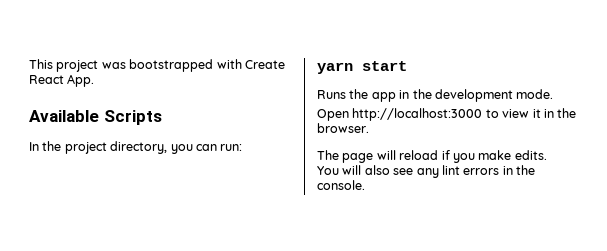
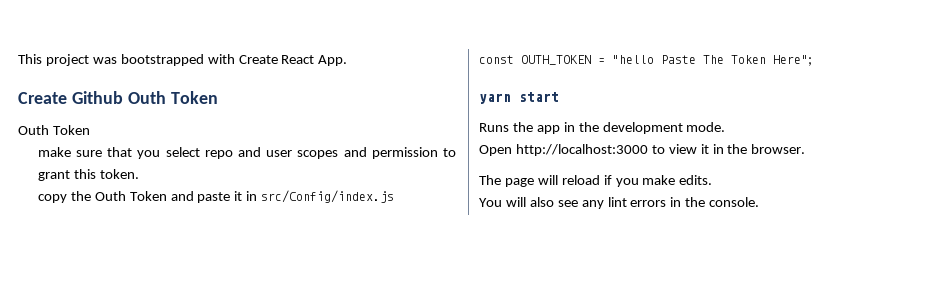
[29,110,162,125] [29,141,243,154] Available Scripts // In the project directory, you can run: -> [18,91,218,104] [18,125,90,135] [37,147,456,159] [37,169,139,181] [37,190,395,203] [479,55,812,66] Create Github Outh Token // Outh Token // make sure that you select repo and user scopes and permission to grant this token. // copy the Outh Token and paste it in src/Config/index.js // const OUTH_TOKEN = "hello Paste The Token Here";

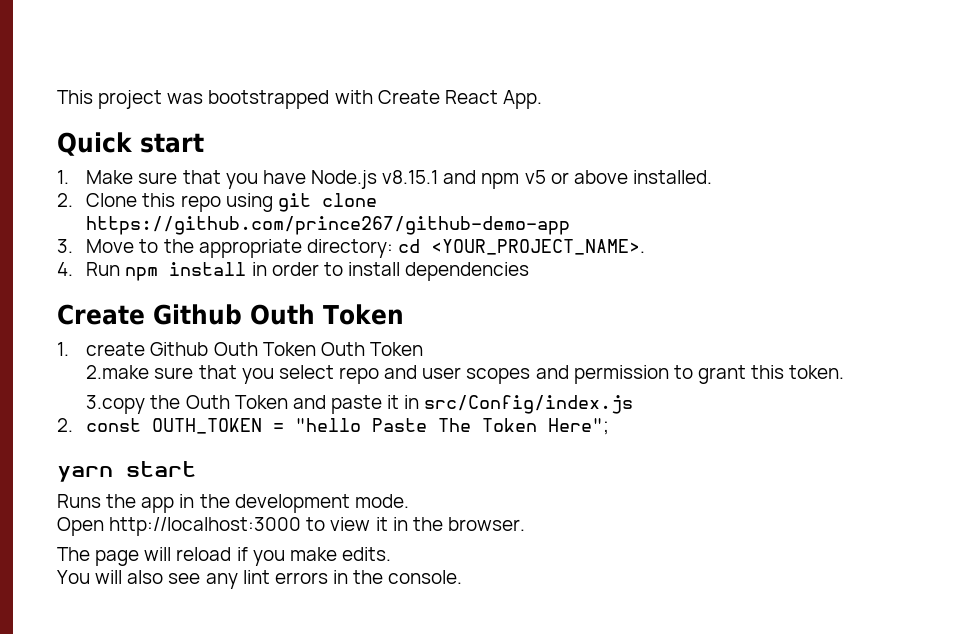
(348, 60) none -> [57,132,204,156] [57,170,712,189] [57,193,377,212] [86,216,571,235] [57,239,645,258] [57,262,530,281] // Quick start // 1. Make sure that you have Node.js v8.15.1 and npm v5 or above installed. // 2. Clone this repo using git clone https://github.com/prince267/github-demo-app // 3. Move to the appropriate directory: cd <YOUR_PROJECT_NAME>. // 4. Run npm install in order to install dependencies
[18,125,90,135] [37,147,71,157] Outh Token // make -> [57,342,423,356] [86,365,150,379] 1. create Github Outh Token Outh Token // 2.make
[37,194,67,203] copy -> [86,395,146,414] 3.copy
(395, 196) none -> [57,418,73,432] 2.

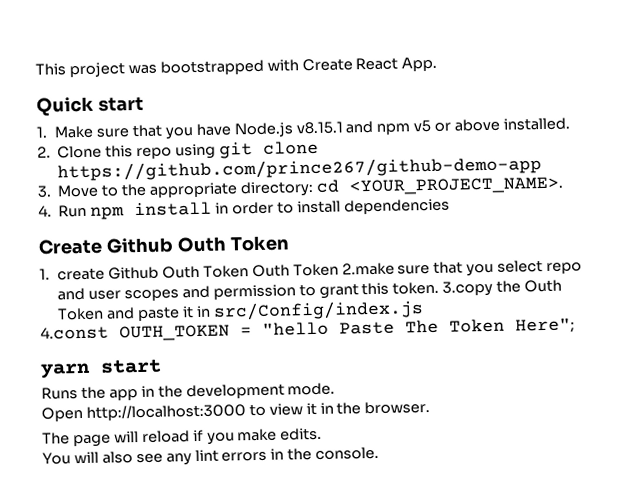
(423, 349) // -> (339, 270) none
(845, 372) // -> (440, 288) none
[57,418,142,432] 2. const -> [40,326,109,340] 4.const

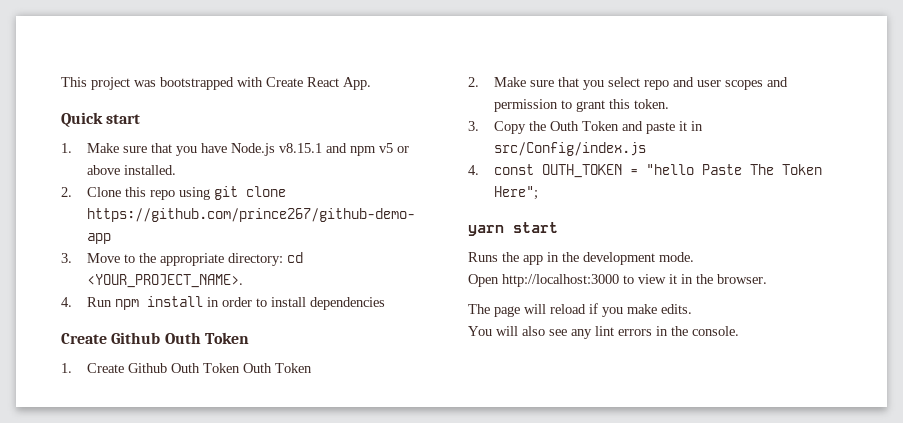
[57,267,106,281] create -> [86,363,124,373] Create
[341,262,395,276] 2.make -> [468,77,526,87] // 2. Make
[442,280,494,297] 3.copy -> [468,121,526,134] // 3. Copy
[40,326,109,340] 4.const -> [468,164,534,175] 4. const

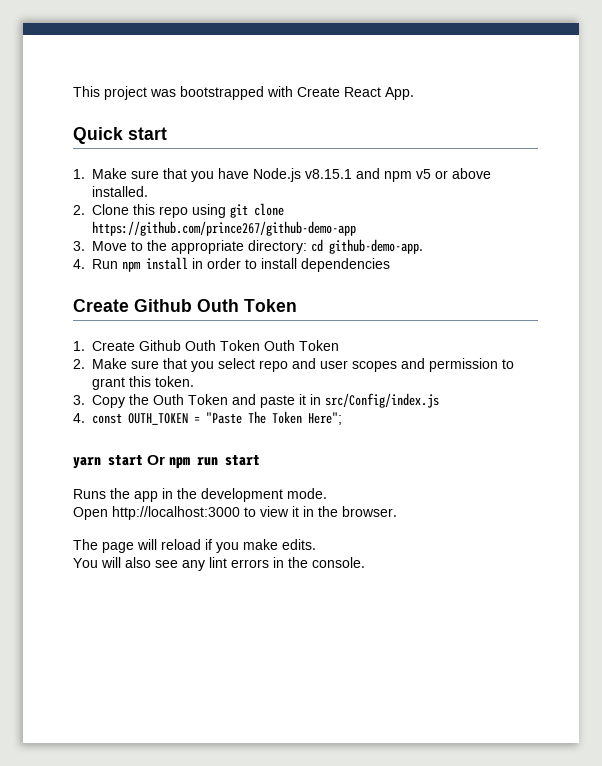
[86,274,243,288] <YOUR_PROJECT_NAME>. -> [329,239,423,254] github-demo-app.
[645,164,742,175] "hello Paste -> [206,412,242,424] "Paste
(558, 227) none -> [147,455,261,469] Or npm run start

